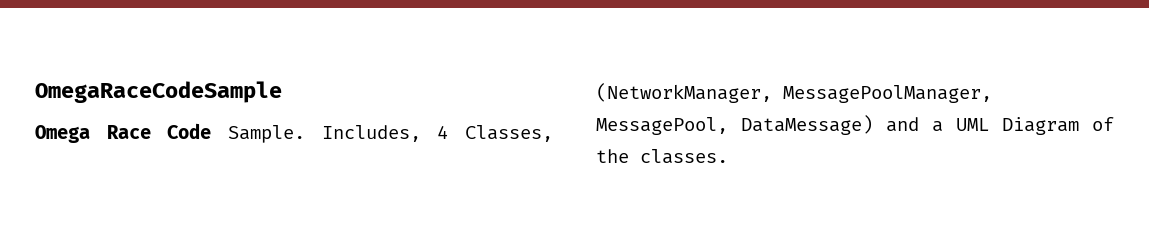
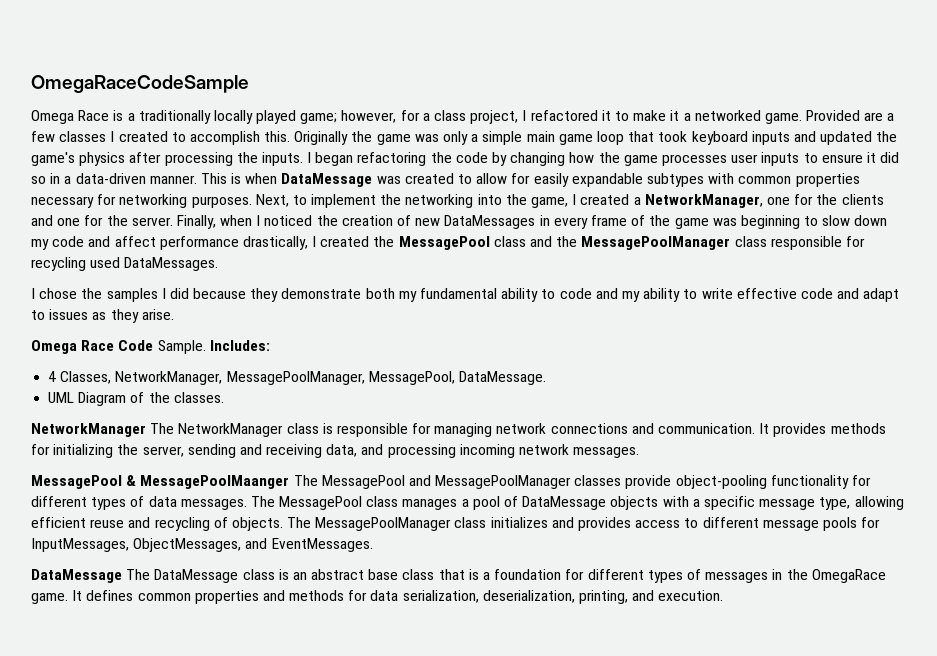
(282, 92) none -> [31,110,895,124] [31,131,898,145] [31,152,900,166] [31,173,860,187] [31,194,884,208] [31,215,888,229] [31,236,865,250] [31,257,219,271] [31,288,900,302] [31,309,174,323] // Omega Race is a traditionally locally played game; however, for a class project, I refactored it to make it a networked game. Provided are a few classes I created to accomplish this. Originally the game was only a simple main game loop that took keyboard inputs and updated the game's physics after processing the inputs. I began refactoring the code by changing how the game processes user inputs to ensure it did so in a data-driven manner. This is when DataMessage was created to allow for easily expandable subtypes with common properties necessary for networking purposes. Next, to implement the networking into the game, I created a NetworkManager, one for the clients and one for the server. Finally, when I noticed the creation of new DataMessages in every frame of the game was beginning to slow down my code and affect performance drastically, I created the MessagePool class and the MessagePoolManager class responsible for recycling used DataMessages. // I chose the samples I did because they demonstrate both my fundamental ability to code and my ability to write effective code and adapt to issues as they arise.
[321,125,421,142] Includes, -> [209,340,270,351] Includes: //
[596,83,772,103] (NetworkManager, -> [115,371,223,385] NetworkManager,
[741,115,943,135] DataMessage) and a -> [458,371,546,385] DataMessage. //
(728, 156) none -> [31,423,886,437] [31,444,640,458] [31,475,872,489] [31,496,904,510] [31,517,881,531] [31,538,373,552] [31,569,886,583] [31,590,724,604] // NetworkManager The NetworkManager class is responsible for managing network connections and communication. It provides methods for initializing the server, sending and receiving data, and processing incoming network messages. // MessagePool & MessagePoolMaanger The MessagePool and MessagePoolManager classes provide object-pooling functionality for different types of data messages. The MessagePool class manages a pool of DataMessage objects with a specific message type, allowing efficient reuse and recycling of objects. The MessagePoolManager class initializes and provides access to different message pools for InputMessages, ObjectMessages, and EventMessages. // DataMessage The DataMessage class is an abstract base class that is a foundation for different types of messages in the OmegaRace game. It defines common properties and methods for data serialization, deserialization, printing, and execution.

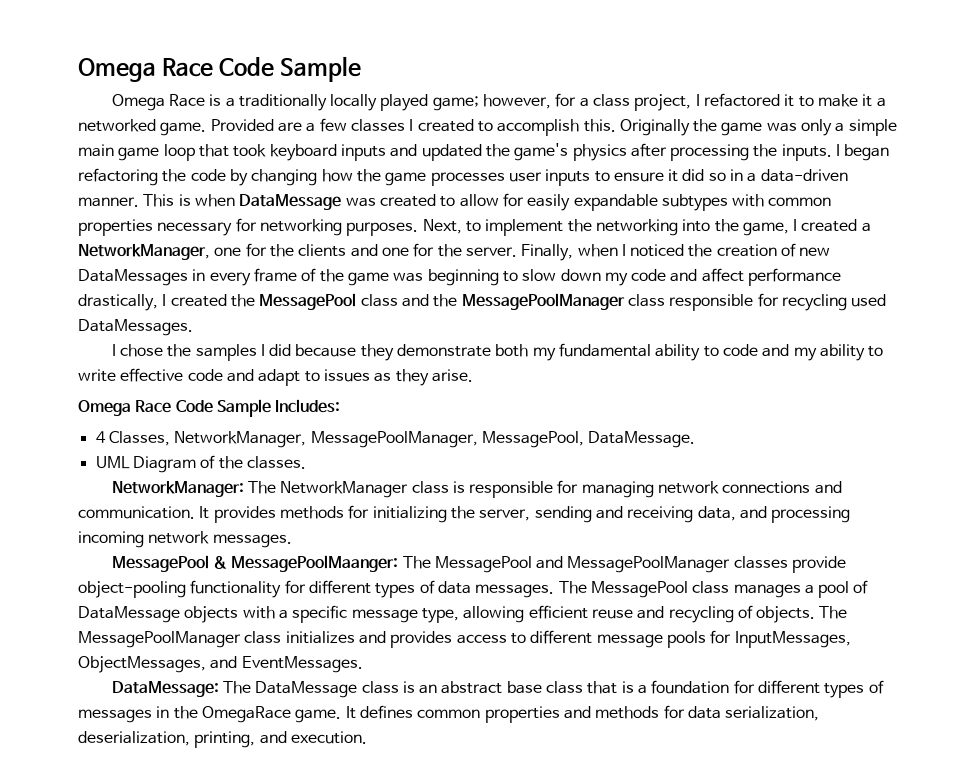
[31,75,249,93] OmegaRaceCodeSample -> [78,56,362,82] Omega Race Code Sample
[157,340,206,354] Sample. -> [216,399,271,417] Sample
[31,423,146,437] NetworkManager -> [111,481,244,497] NetworkManager:
[140,475,290,489] MessagePoolMaanger -> [231,555,399,572] MessagePoolMaanger:
[31,569,122,583] DataMessage -> [111,681,219,697] DataMessage:

